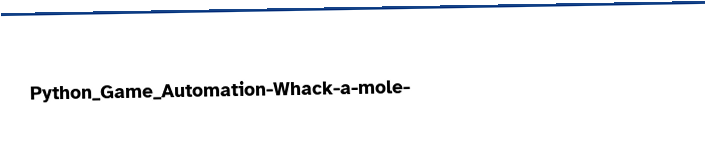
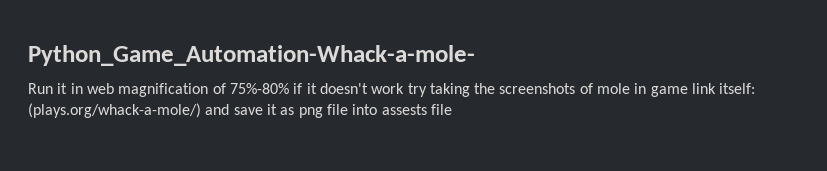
(411, 90) none -> [28,83,756,97] [28,103,452,118] // Run it in web magnification of 75%-80% if it doesn't work try taking the screenshots of mole in game link itself: (plays.org/whack-a-mole/) and save it as png file into assests file

